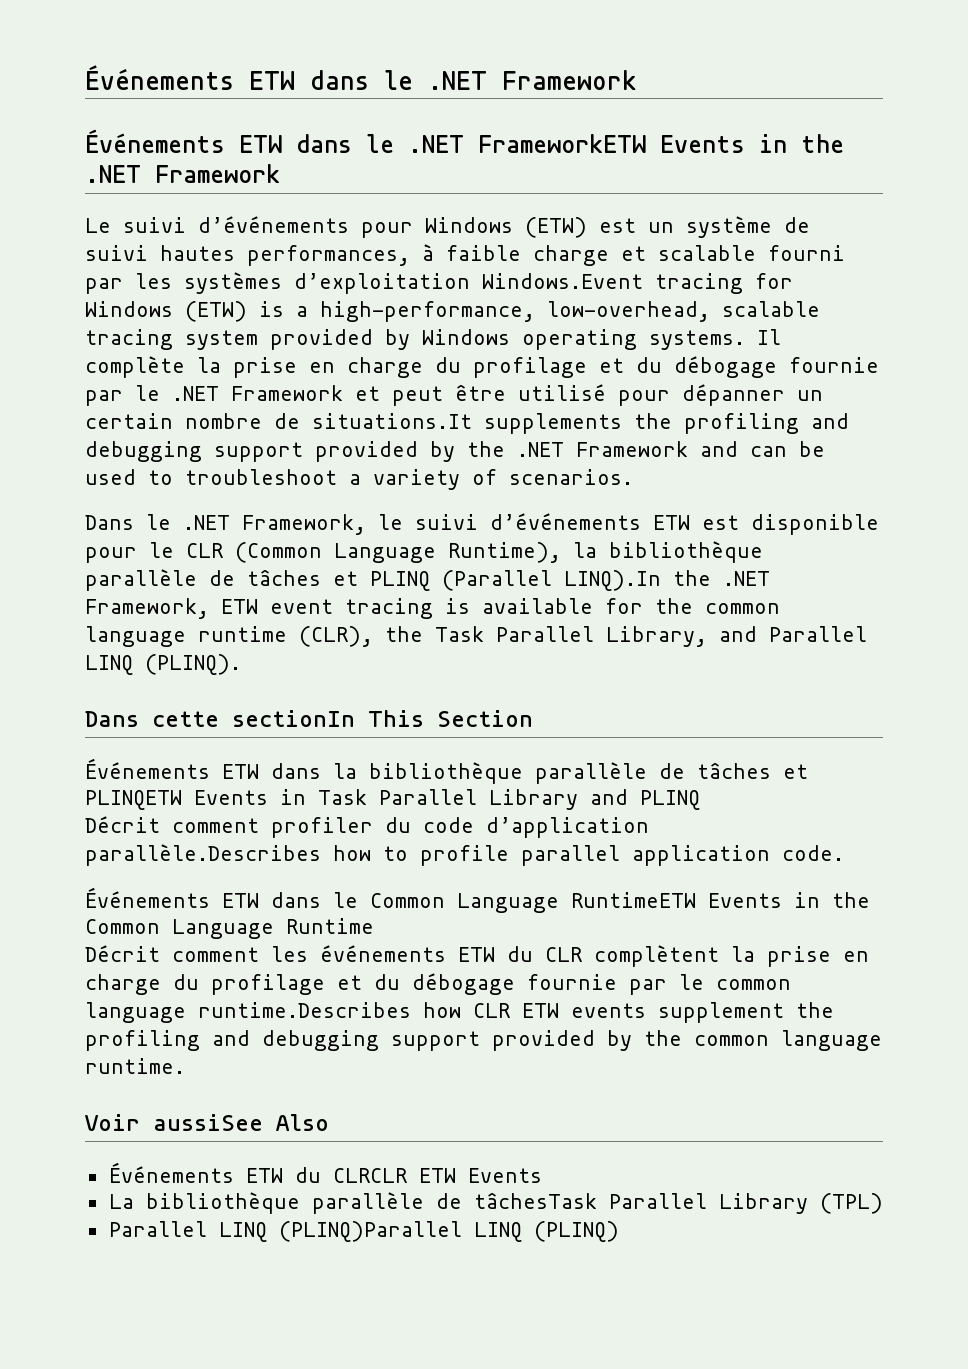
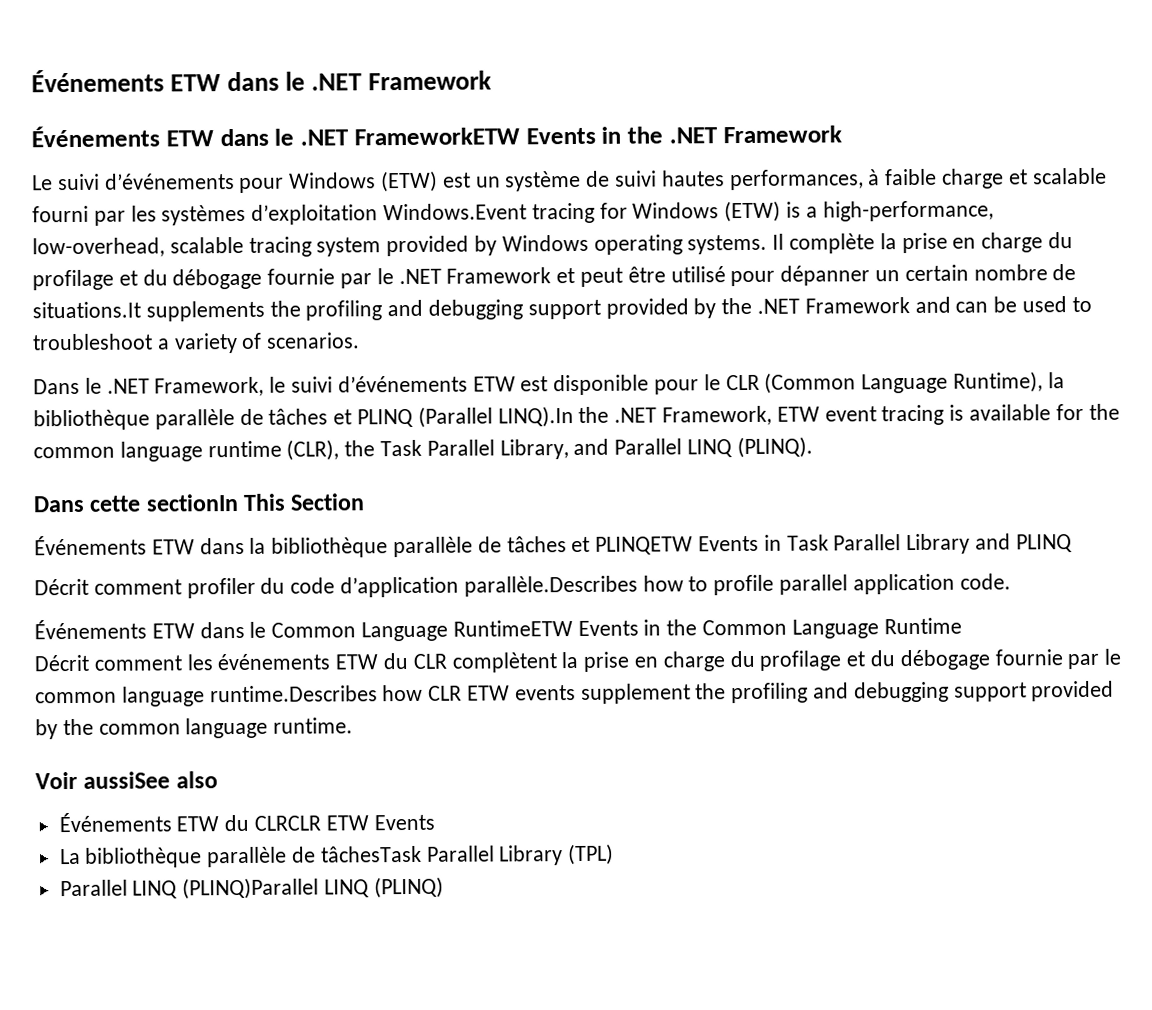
[276,1114,329,1131] Also -> [175,771,218,789] also

